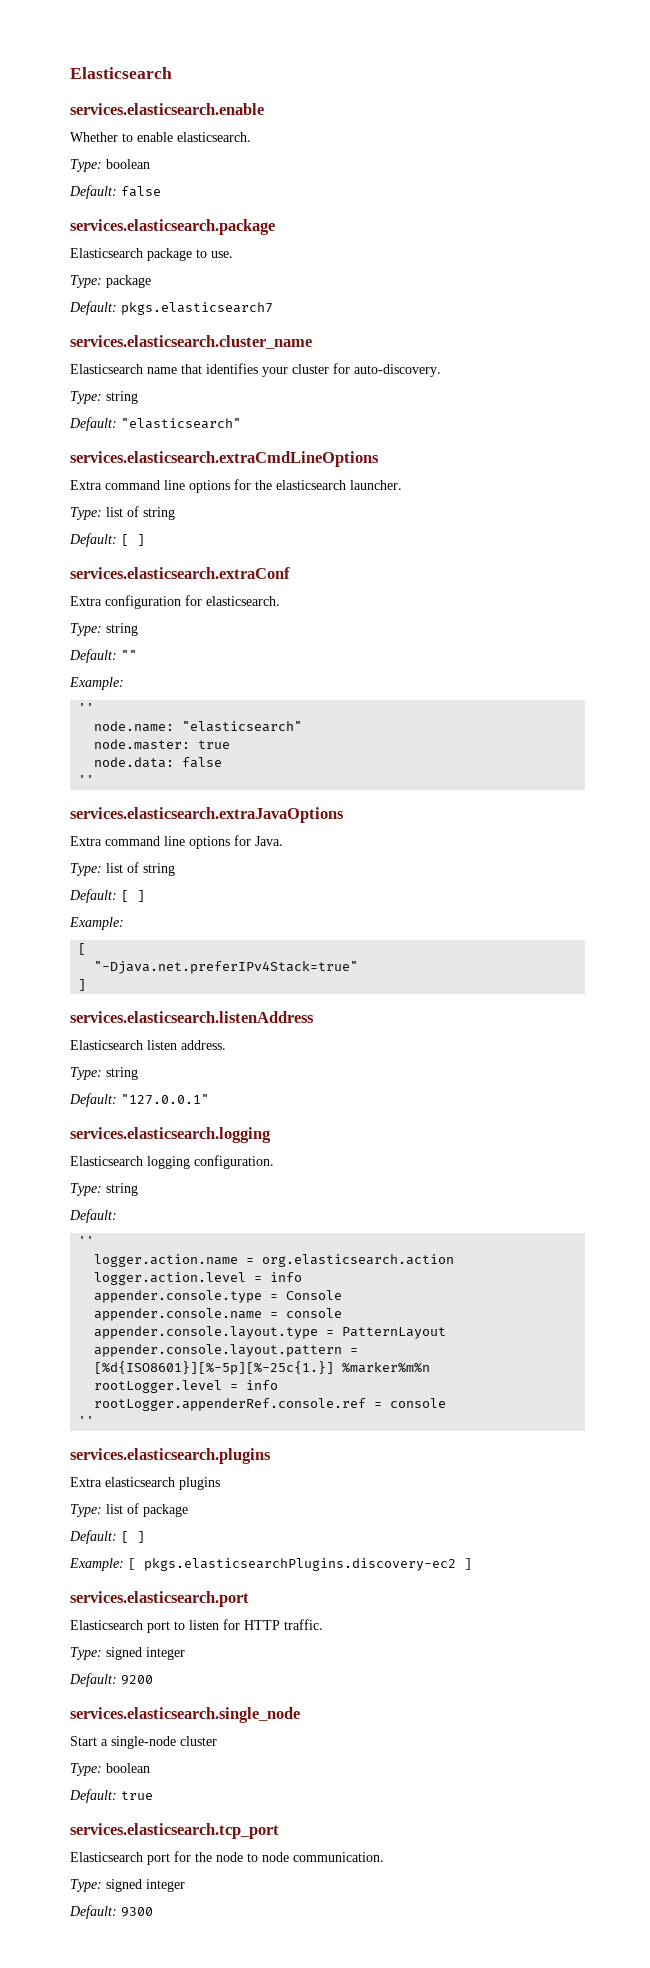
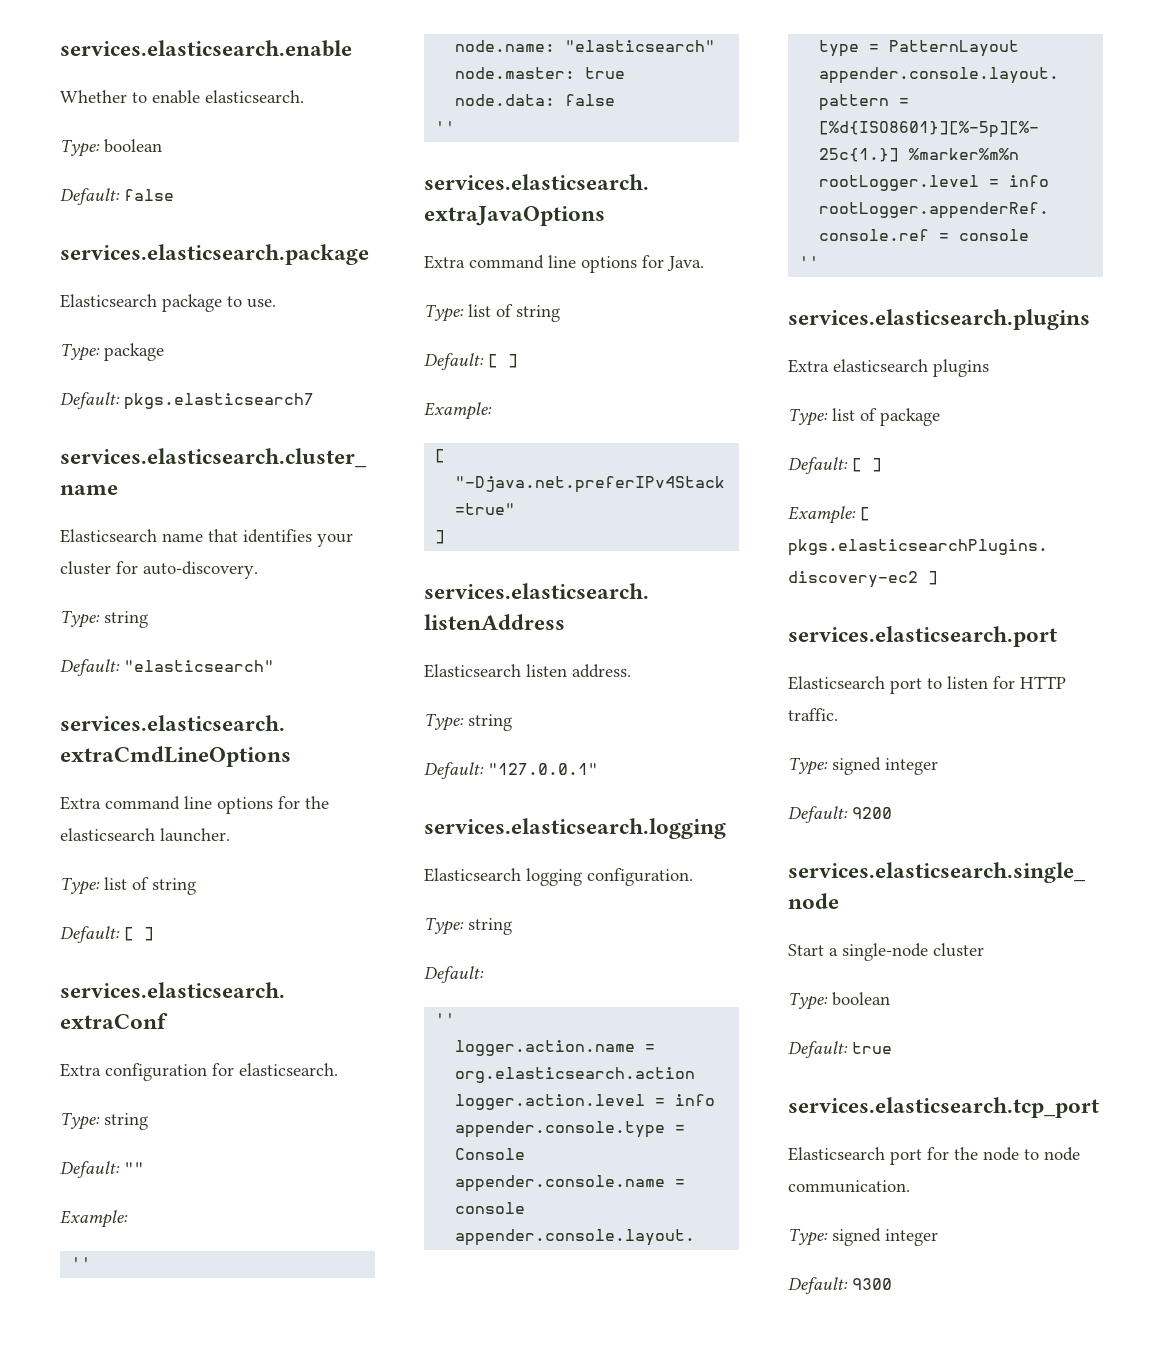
[70,67,172,79] Elasticsearch // -> (60, 48) none

